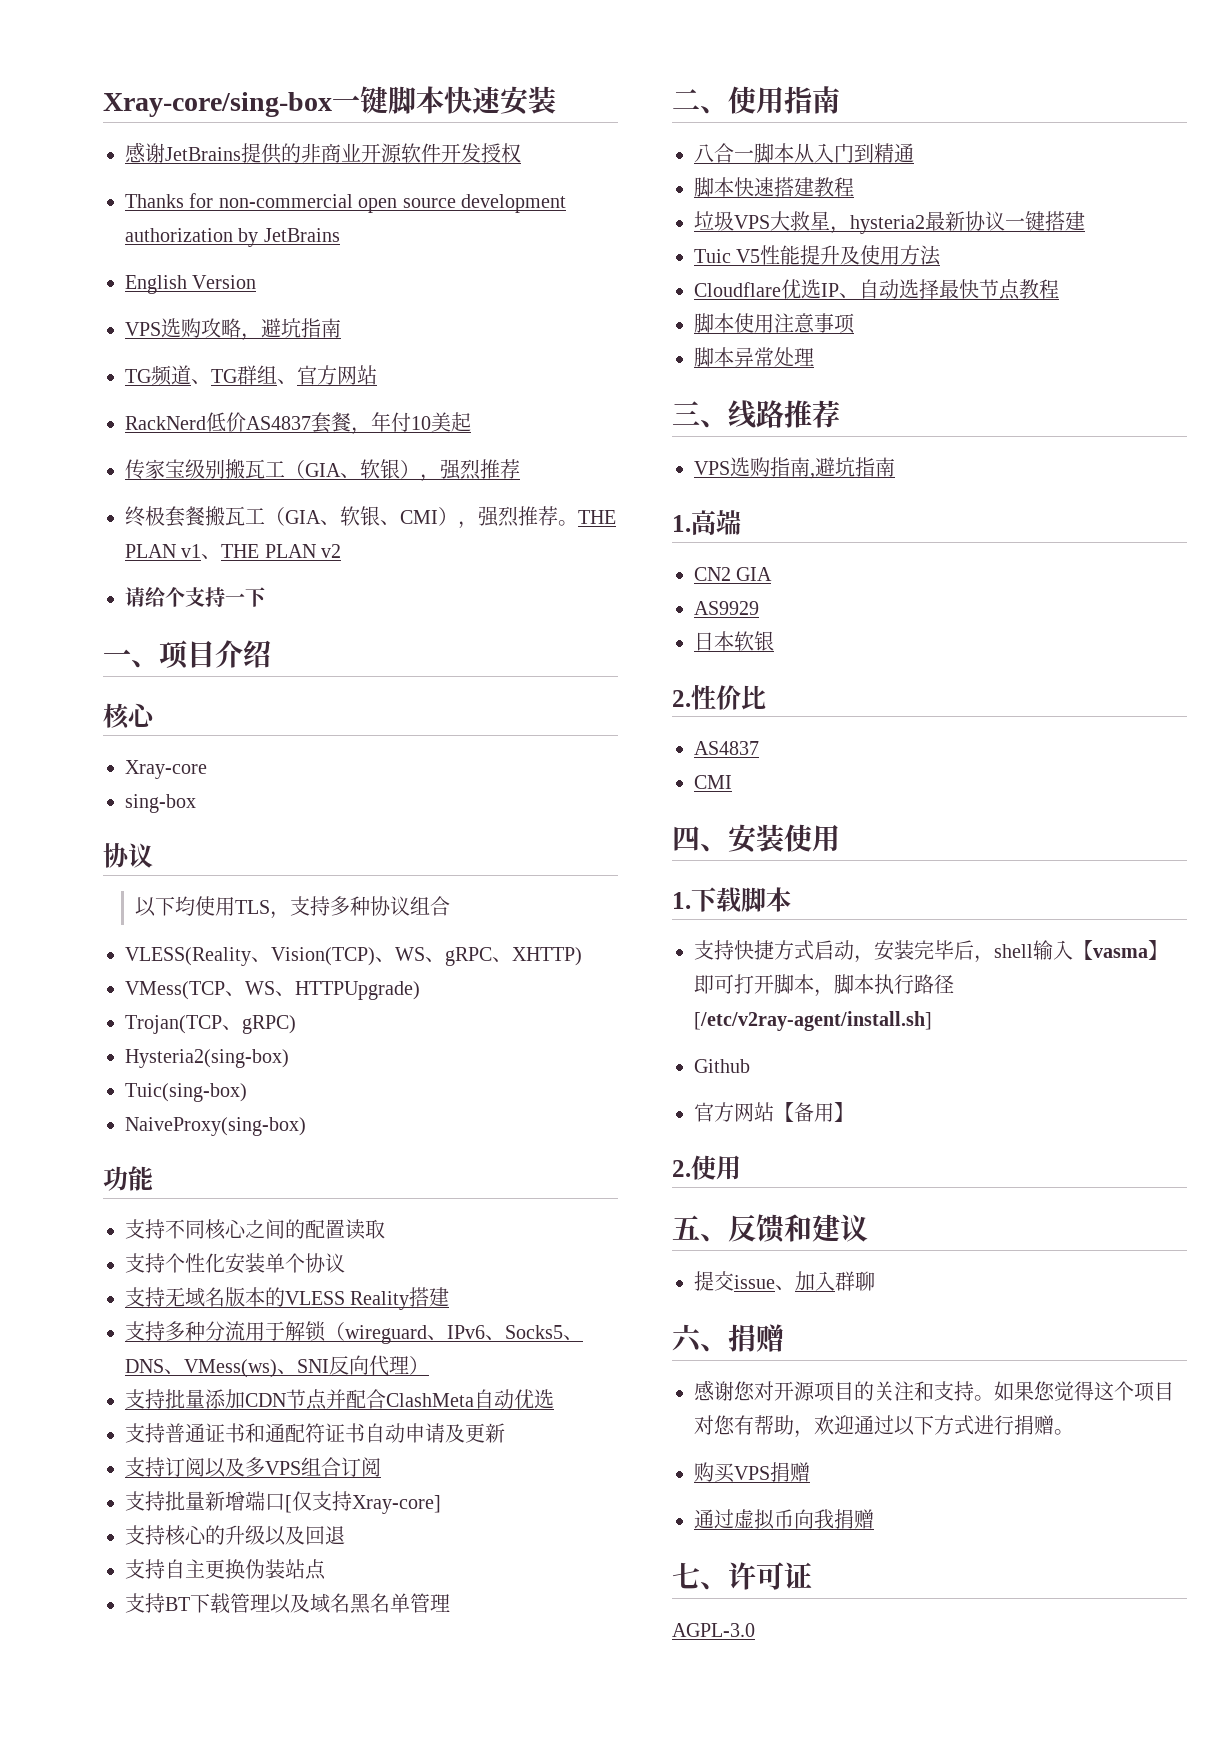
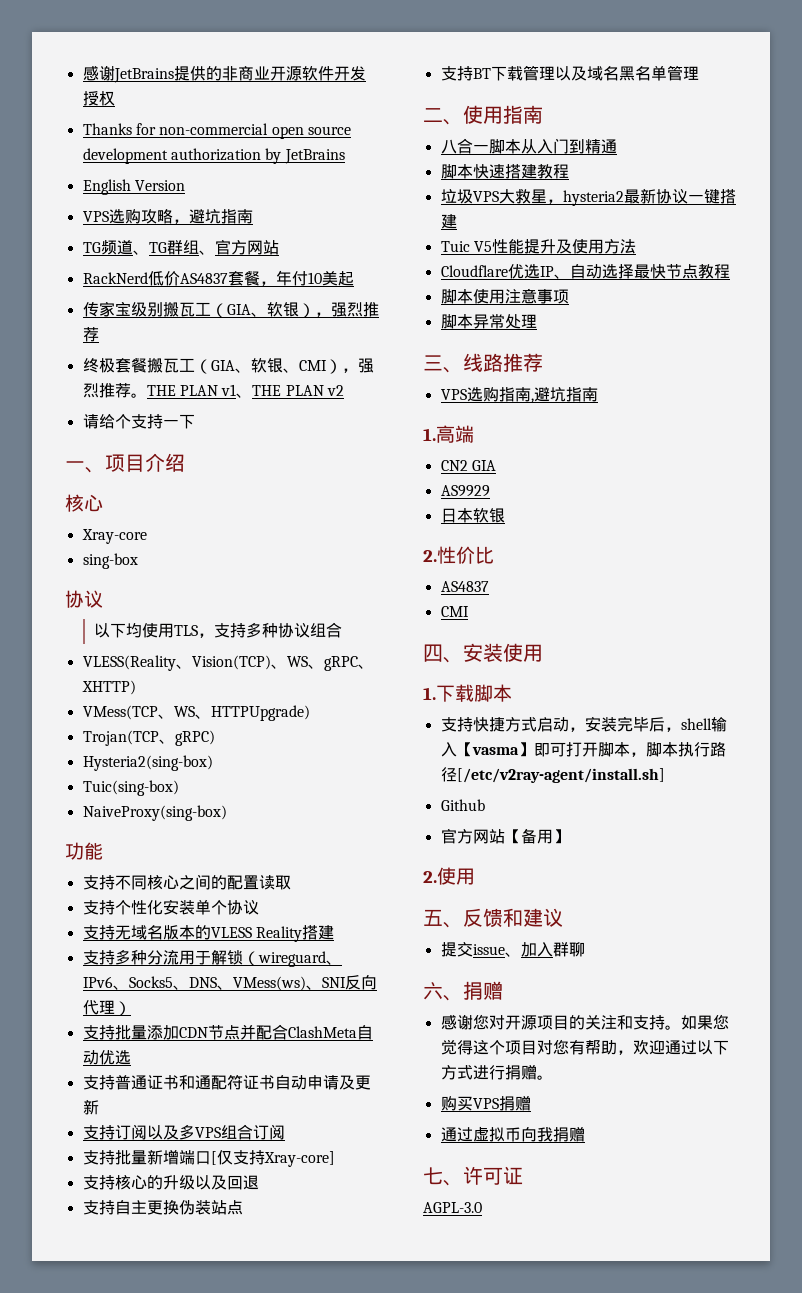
[103,86,556,117] Xray-core/sing-box一键脚本快速安装 // -> (82, 73) none

